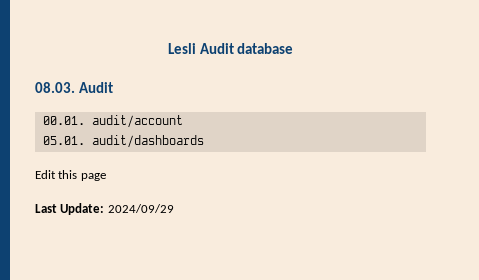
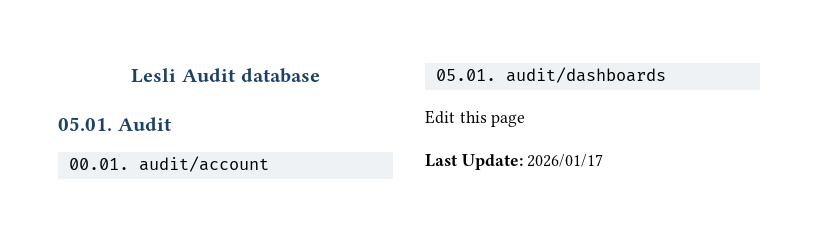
[35,82,75,93] 08.03. -> [58,117,112,131] 05.01.
[107,204,174,213] 2024/09/29 -> [527,154,604,167] 2026/01/17

